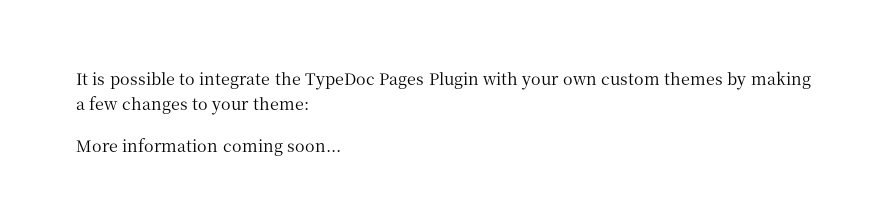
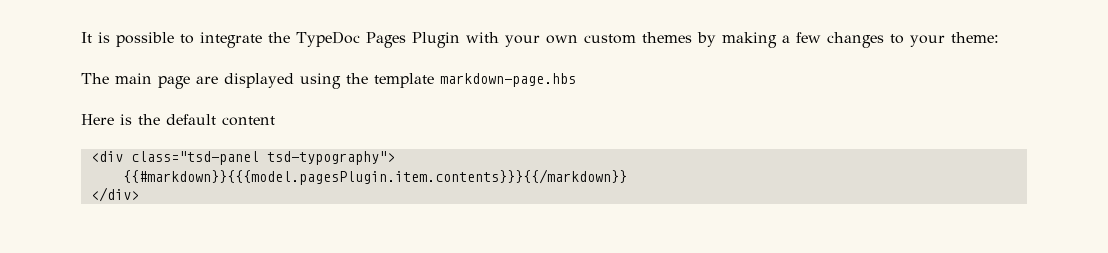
[76,138,341,156] More information coming soon... -> [81,73,576,89] [81,114,275,126] [90,151,395,165] [122,169,627,185] [90,187,139,202] The main page are displayed using the template markdown-page.hbs // Here is the default content // <div class="tsd-panel tsd-typography"> // {{#markdown}}{{{model.pagesPlugin.item.contents}}}{{/markdown}} // </div>

